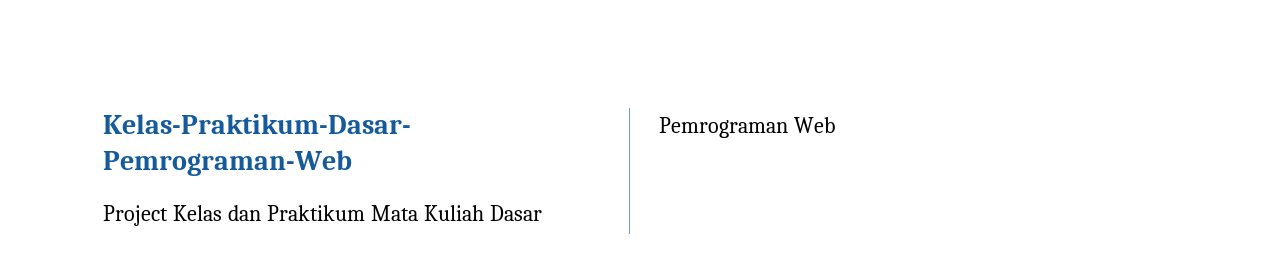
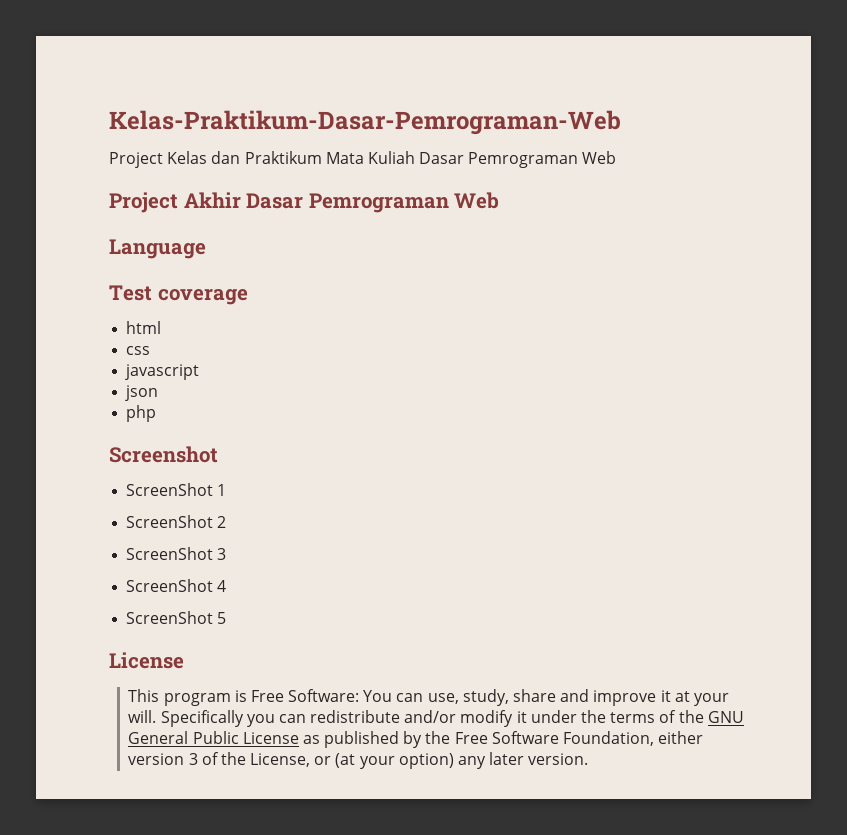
(835, 125) none -> [109,192,500,213] [109,239,206,259] [109,285,248,305] [126,321,162,334] [126,346,151,355] [125,364,200,380] [125,385,159,401] [126,405,157,422] [109,446,218,463] [126,483,227,496] [126,515,227,528] [126,547,227,560] [126,579,227,592] [126,611,227,624] [109,652,184,669] [128,689,729,706] [128,710,744,727] [128,731,704,748] [128,752,589,769] // Project Akhir Dasar Pemrograman Web // Language // Test coverage // html // css // javascript // json // php // Screenshot // ScreenShot 1 // ScreenShot 2 // ScreenShot 3 // ScreenShot 4 // ScreenShot 5 // License // This program is Free Software: You can use, study, share and improve it at your will. Specifically you can redistribute and/or modify it under the terms of the GNU General Public License as published by the Free Software Foundation, either version 3 of the License, or (at your option) any later version.

